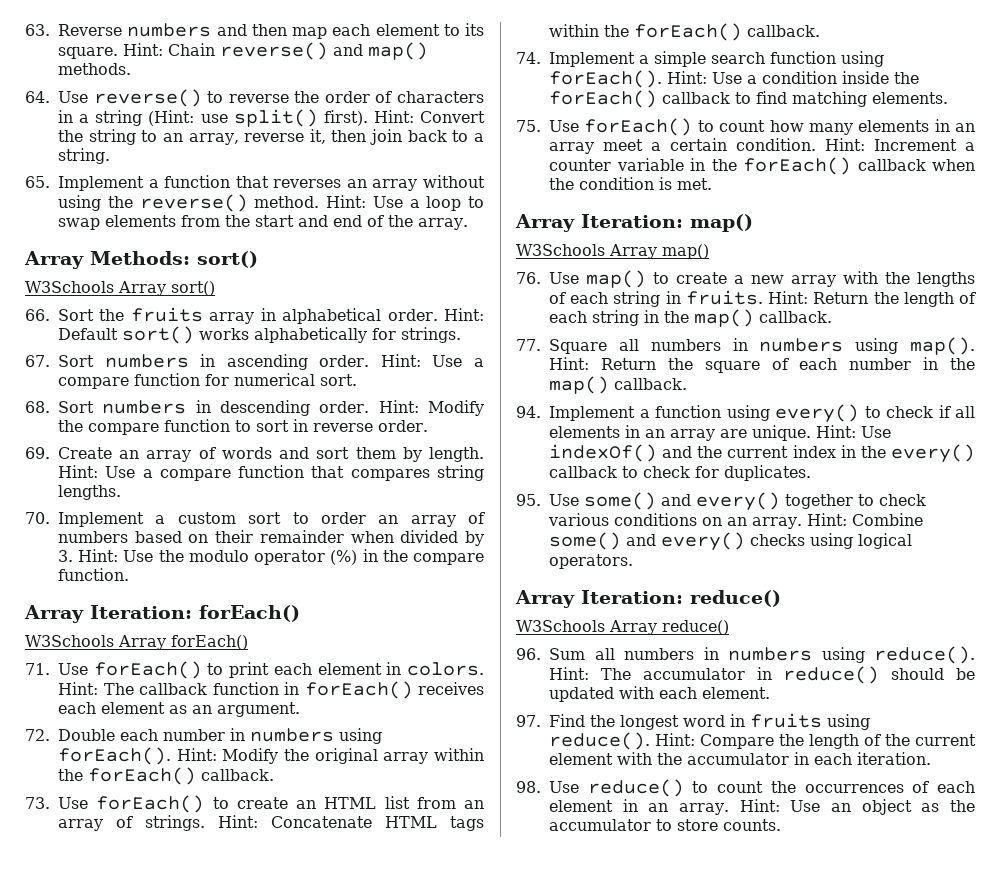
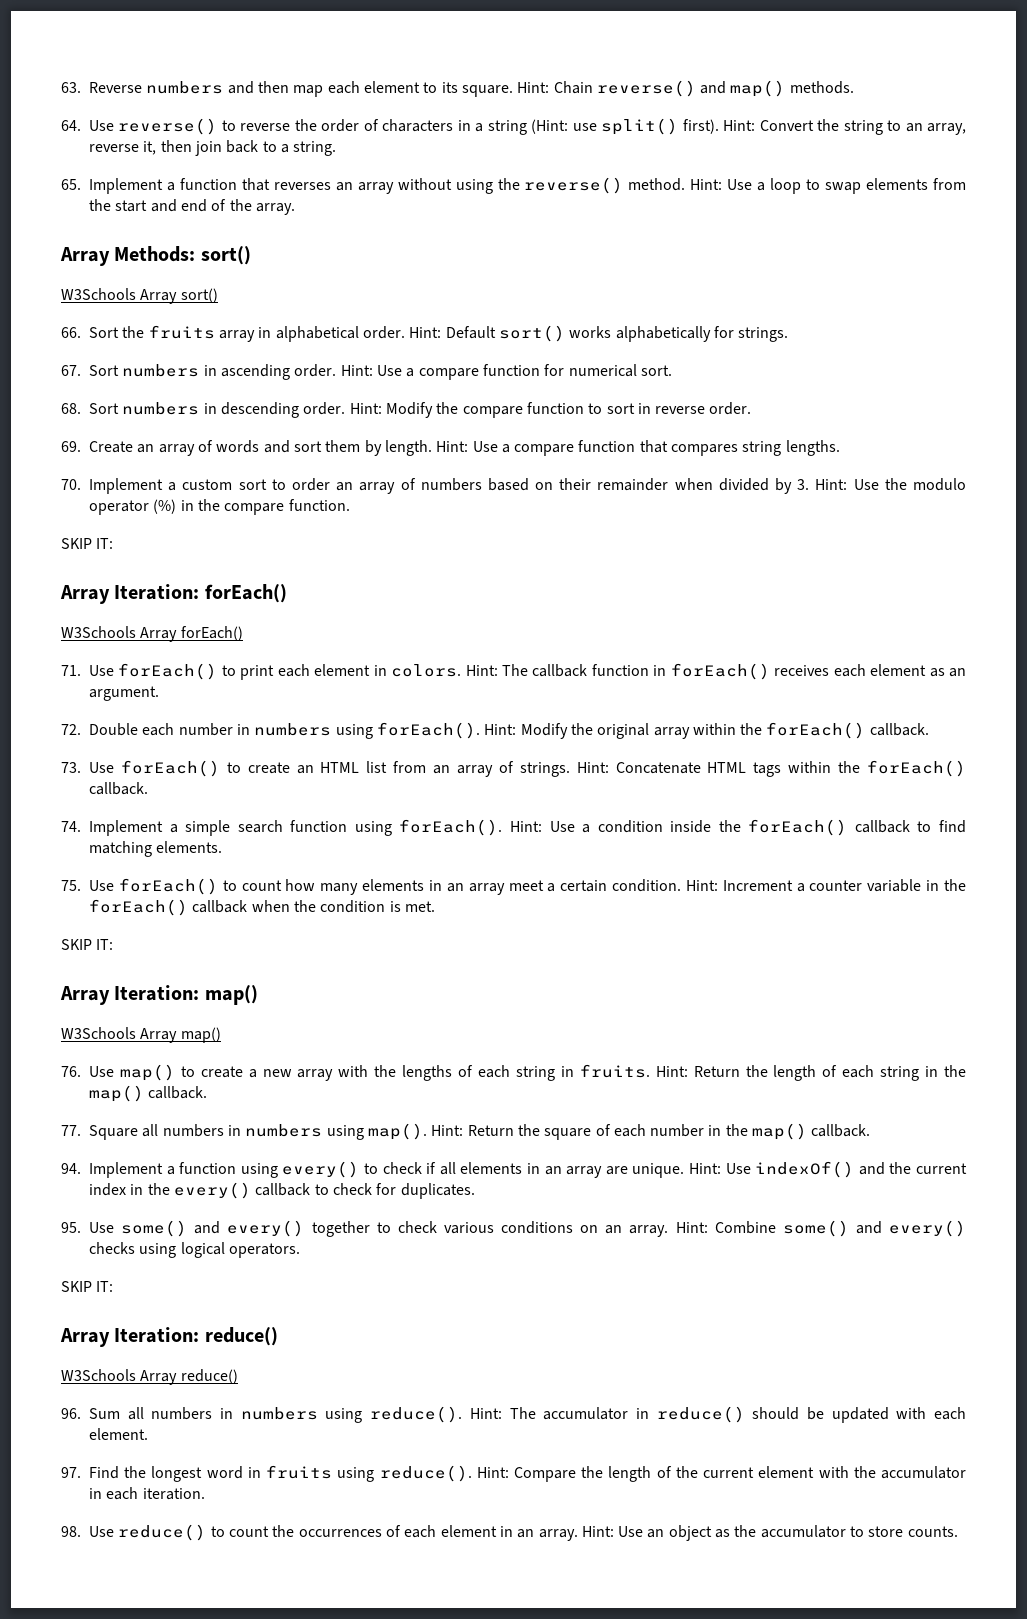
(129, 574) none -> [61,538,114,549] // SKIP IT:
(712, 184) none -> [61,939,114,950] // SKIP IT:
(633, 561) none -> [61,1281,114,1292] // SKIP IT:

